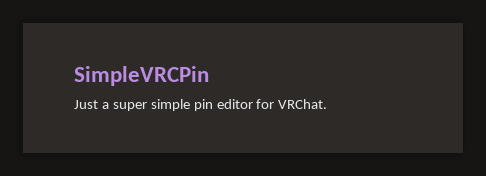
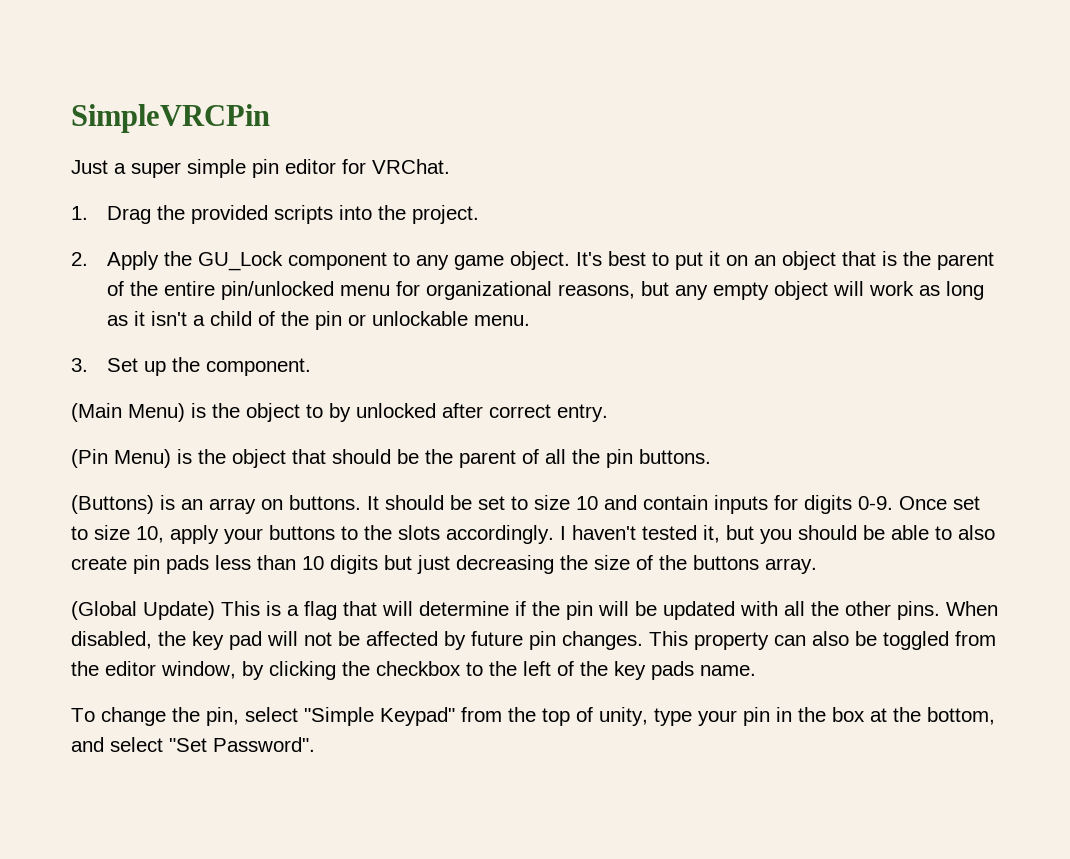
(328, 104) none -> [71,205,480,224] [71,251,995,271] [107,281,985,300] [107,311,531,330] [71,357,312,376] [71,403,608,422] [71,449,711,468] [71,495,980,514] [71,525,995,544] [71,555,817,574] [71,601,998,620] [71,631,996,650] [71,661,756,680] [71,707,995,726] [71,737,315,752] // 1. Drag the provided scripts into the project. // 2. Apply the GU_Lock component to any game object. It's best to put it on an object that is the parent of the entire pin/unlocked menu for organizational reasons, but any empty object will work as long as it isn't a child of the pin or unlockable menu. // 3. Set up the component. // (Main Menu) is the object to by unlocked after correct entry. // (Pin Menu) is the object that should be the parent of all the pin buttons. // (Buttons) is an array on buttons. It should be set to size 10 and contain inputs for digits 0-9. Once set to size 10, apply your buttons to the slots accordingly. I haven't tested it, but you should be able to also create pin pads less than 10 digits but just decreasing the size of the buttons array. // (Global Update) This is a flag that will determine if the pin will be updated with all the other pins. When disabled, the key pad will not be affected by future pin changes. This property can also be toggled from the editor window, by clicking the checkbox to the left of the key pads name. // To change the pin, select "Simple Keypad" from the top of unity, type your pin in the box at the bottom, and select "Set Password".

